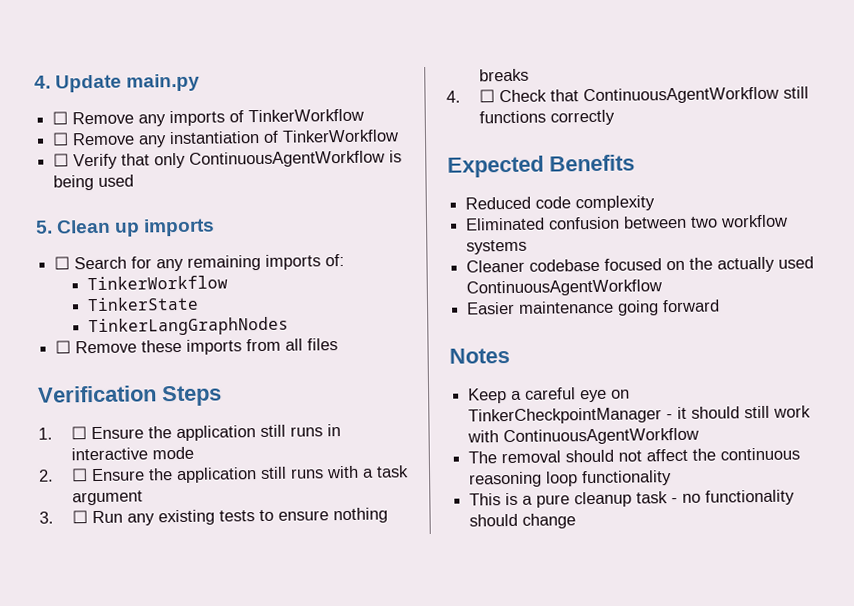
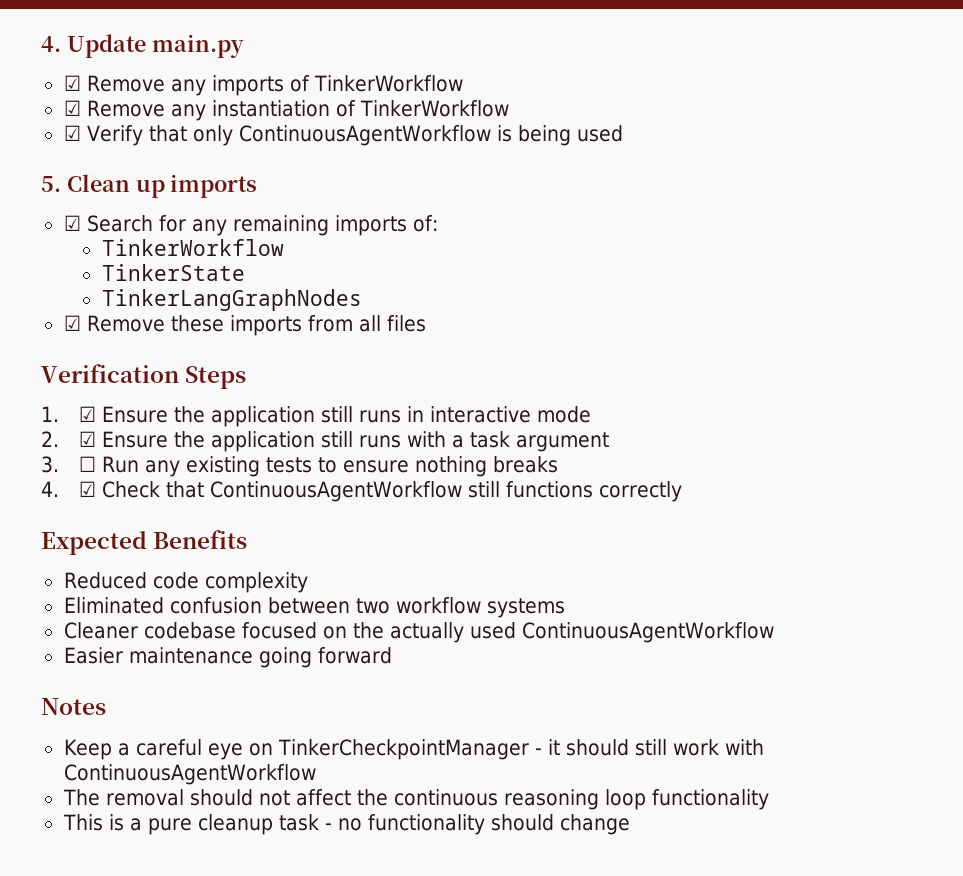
[52,111,69,125] ☐ -> [63,75,81,91] ☑
[52,132,70,146] ☐ -> [63,100,81,116] ☑
[53,153,70,167] ☐ -> [63,125,81,141] ☑
[54,256,71,270] ☐ -> [63,215,81,231] ☑
[55,340,72,354] ☐ -> [63,315,81,331] ☑
[70,426,87,440] ☐ -> [79,406,97,422] ☑
[70,468,88,482] ☐ -> [79,431,97,447] ☑
[478,89,495,103] ☐ -> [79,481,97,497] ☑

